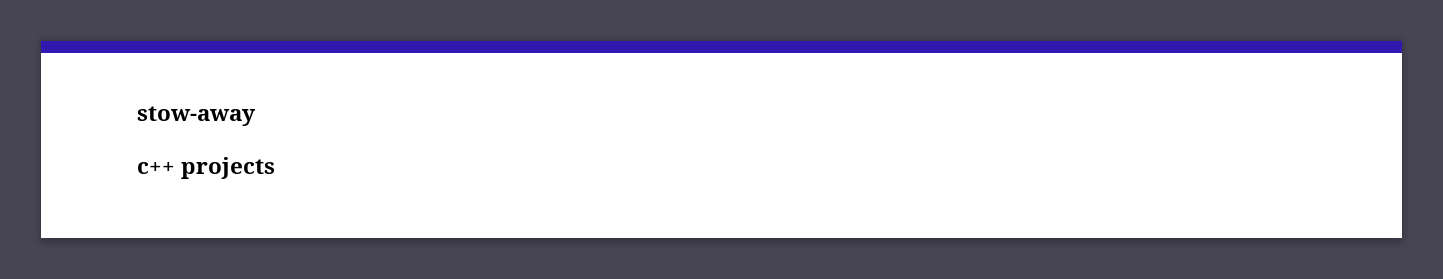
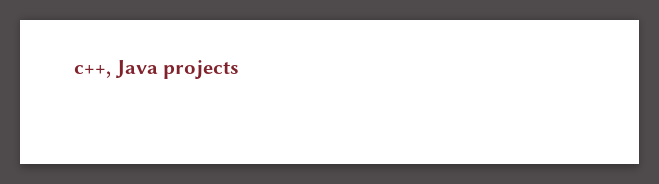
[137,106,256,126] [137,162,175,174] stow-away // c++ -> [74,60,158,78] c++, Java

